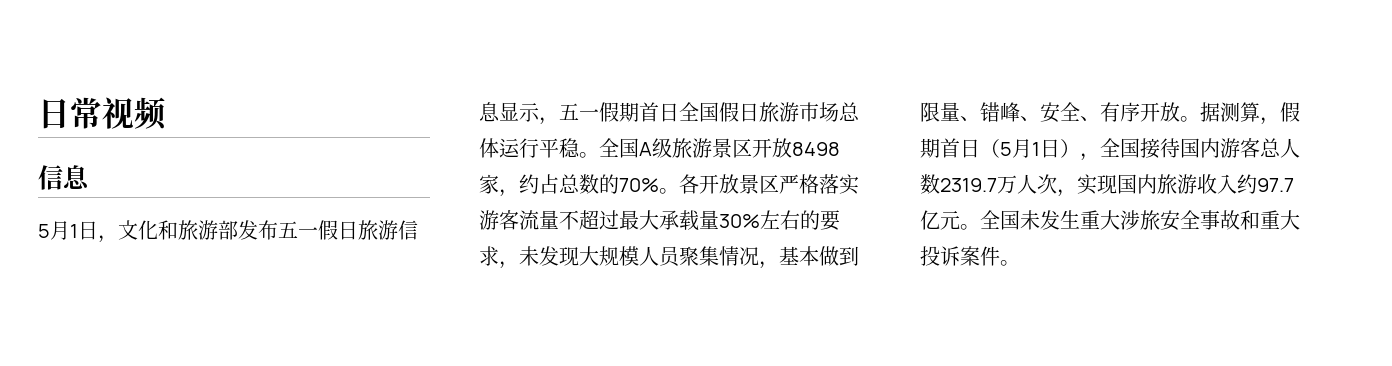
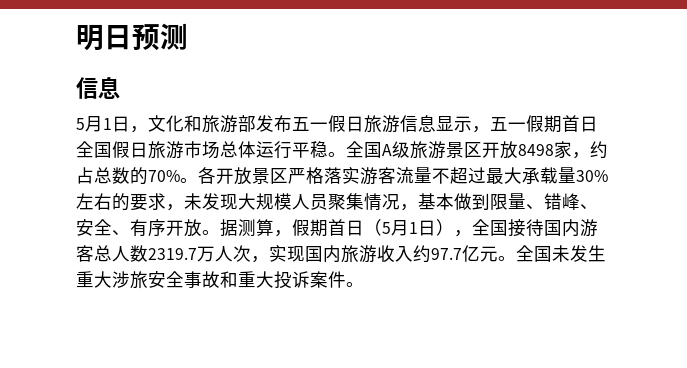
[38,97,167,131] 日常视频 -> [76,23,188,51] 明日预测

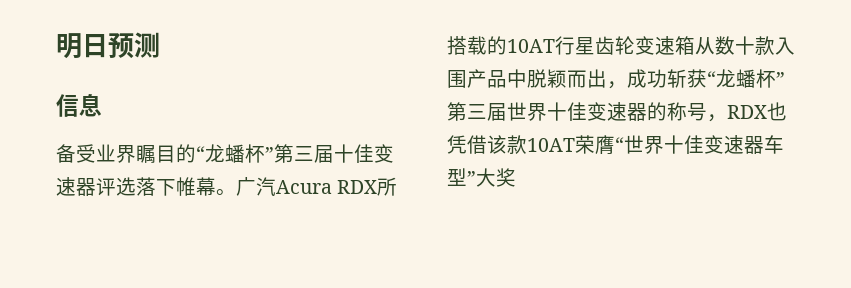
[76,115,598,133] [76,141,608,159] [76,167,608,185] [76,193,598,211] [76,219,598,237] [76,245,606,263] [76,271,364,289] 5月1日，文化和旅游部发布五一假日旅游信息显示，五一假期首日全国假日旅游市场总体运行平稳。全国A级旅游景区开放8498家，约占总数的70%。各开放景区严格落实游客流量不超过最大承载量30%左右的要求，未发现大规模人员聚集情况，基本做到限量、错峰、安全、有序开放。据测算，假期首日（5月1日），全国接待国内游客总人数2319.7万人次，实现国内旅游收入约97.7亿元。全国未发生重大涉旅安全事故和重大投诉案件。 -> [56,144,394,163] [56,177,398,196] [447,36,795,55] [447,69,785,89] [447,102,787,122] [447,135,784,155] [447,168,516,187] 备受业界瞩目的“龙蟠杯”第三届十佳变速器评选落下帷幕。广汽Acura RDX所搭载的10AT行星齿轮变速箱从数十款入围产品中脱颖而出，成功斩获“龙蟠杯”第三届世界十佳变速器的称号，RDX也凭借该款10AT荣膺“世界十佳变速器车型”大奖

